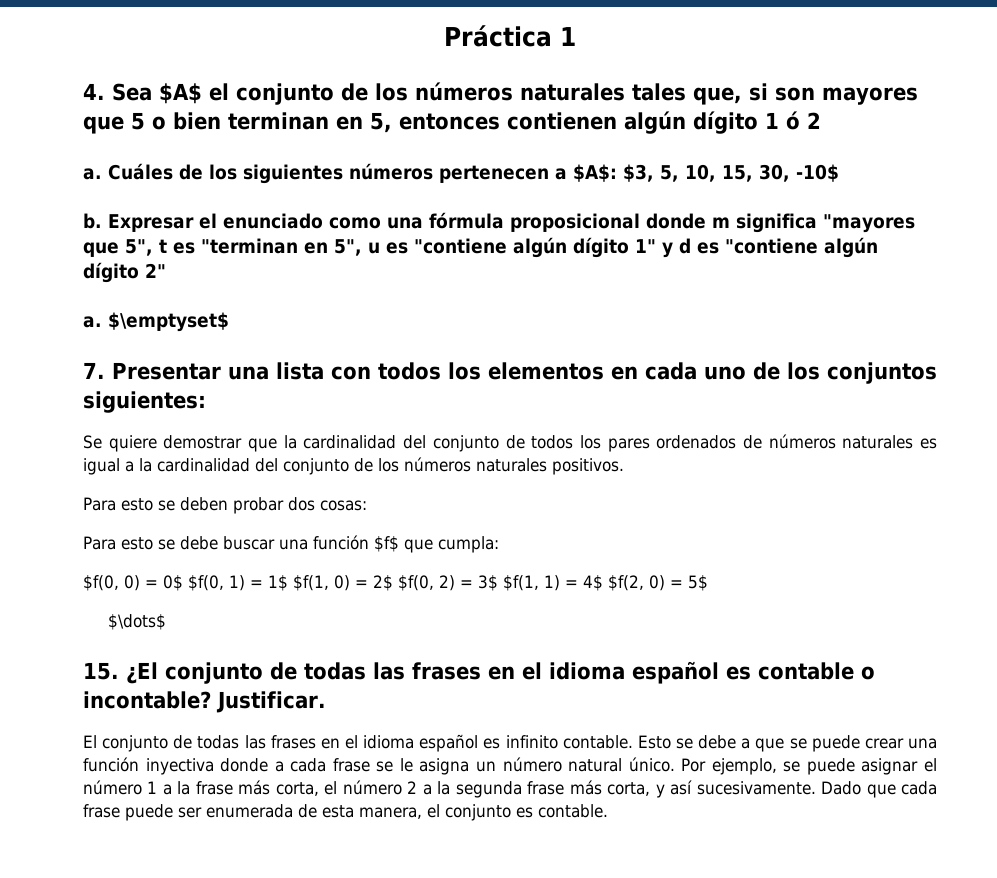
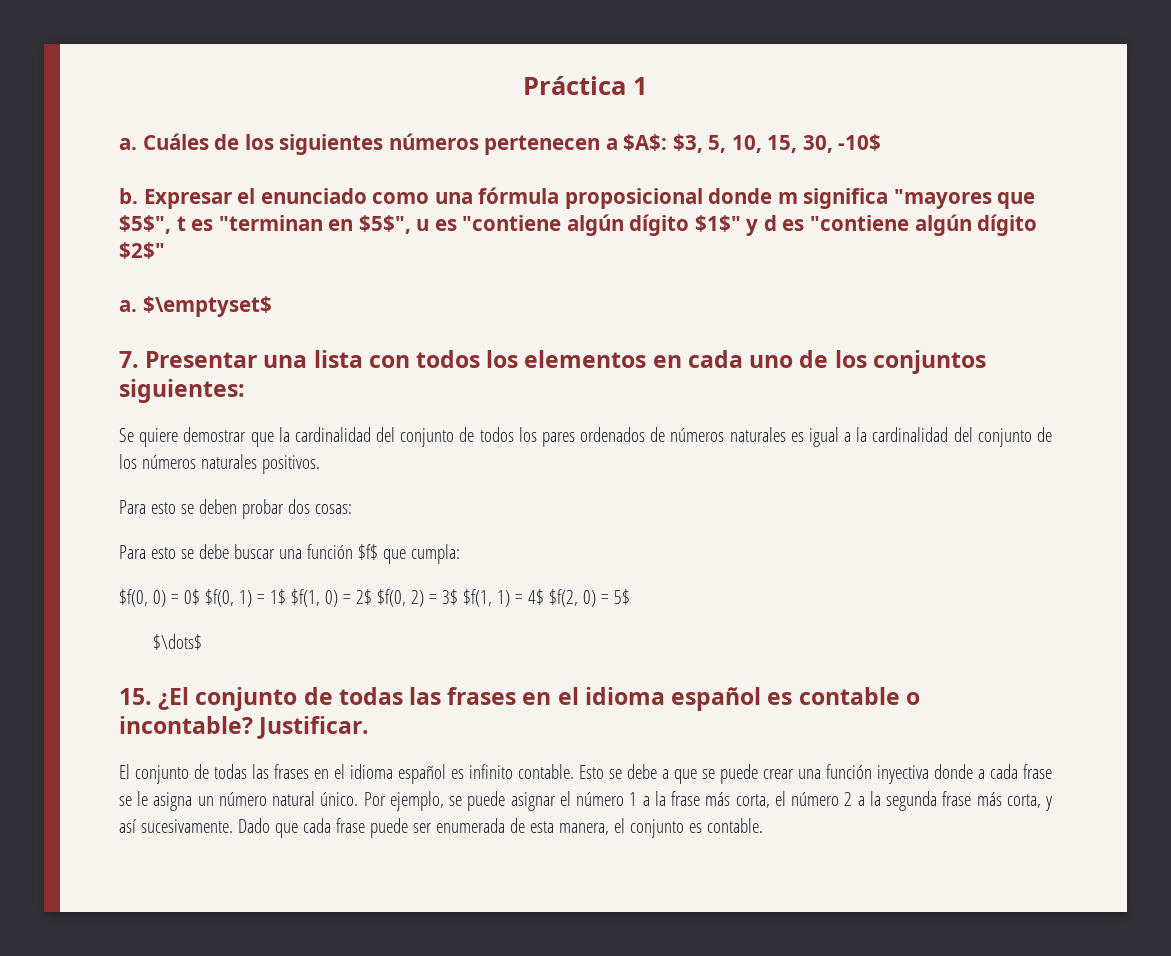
[83,82,918,105] [83,111,821,134] // 4. Sea $A$ el conjunto de los números naturales tales que, si son mayores que 5 o bien terminan en 5, entonces contienen algún dígito 1 ó 2 -> (648, 86) none
[125,239,153,256] 5", -> [119,215,171,234] $5$",
[334,239,362,256] 5", -> [358,215,411,234] $5$",
[635,239,656,253] 1" -> [694,215,741,232] $1$"
[145,263,166,278] 2" -> [119,242,165,259] $2$"

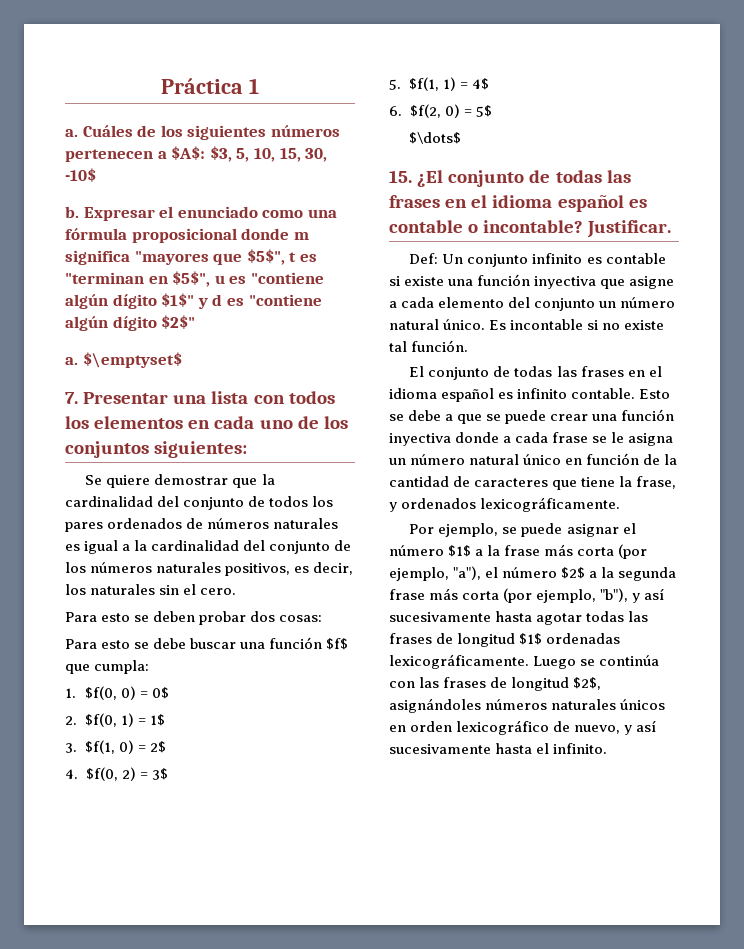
[261,455,320,474] positivos. -> [225,562,354,576] [65,584,237,595] positivos, es decir, los naturales sin el cero.
(460, 554) none -> [65,688,76,698] 1.
(200, 597) none -> [65,716,77,725] // 2.
(286, 597) none -> [65,743,77,753] // 3.
(372, 597) none -> [65,769,78,779] // 4.
(458, 597) none -> [389,79,401,90] // 5.
(544, 597) none -> [389,106,402,116] // 6.
(370, 727) none -> [409,253,666,267] [389,274,675,289] [389,297,676,311] [389,319,665,330] [389,340,469,352] // Def: Un conjunto infinito es contable si existe una función inyectiva que asigne a cada elemento del conjunto un número natural único. Es incontable si no existe tal función.
[320,792,359,806] único. -> [523,453,678,465] [389,476,677,490] [389,497,621,512] único en función de la cantidad de caracteres que tiene la frase, y ordenados lexicográficamente. //
[629,792,638,806] 1 -> [448,545,472,557] $1$
[735,791,853,808] corta, el número 2 -> [577,544,648,559] [389,566,586,581] corta (por ejemplo, "a"), el número $2$
[1006,794,1053,811] [119,818,763,838] corta, y así sucesivamente. Dado que cada frase puede ser enumerada de esta manera, el conjunto es contable. -> [462,588,665,603] [389,611,649,625] [389,633,621,647] [389,654,660,669] [389,677,602,691] [389,698,666,713] [389,720,657,735] [389,743,608,754] corta (por ejemplo, "b"), y así sucesivamente hasta agotar todas las frases de longitud $1$ ordenadas lexicográficamente. Luego se continúa con las frases de longitud $2$, asignándoles números naturales únicos en orden lexicográfico de nuevo, y así sucesivamente hasta el infinito.

